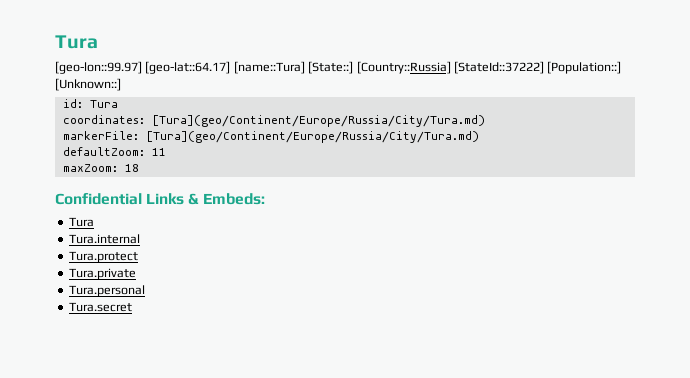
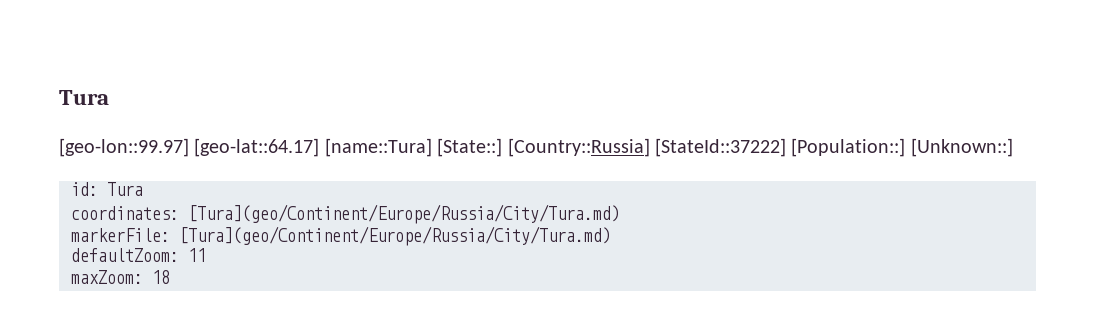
[55,193,265,205] [68,217,94,227] [68,234,140,244] [68,251,138,263] [68,268,136,280] [68,285,145,297] [68,302,132,312] // Confidential Links & Embeds: // Tura // Tura.internal // Tura.protect // Tura.private // Tura.personal // Tura.secret -> (170, 277) none

